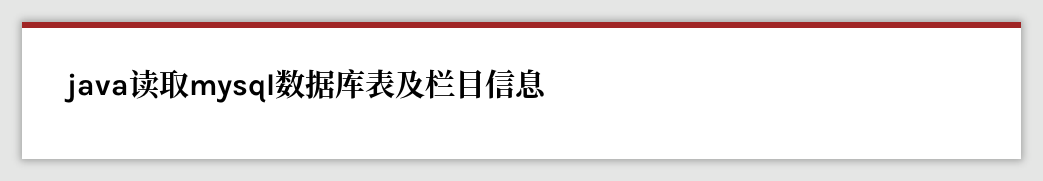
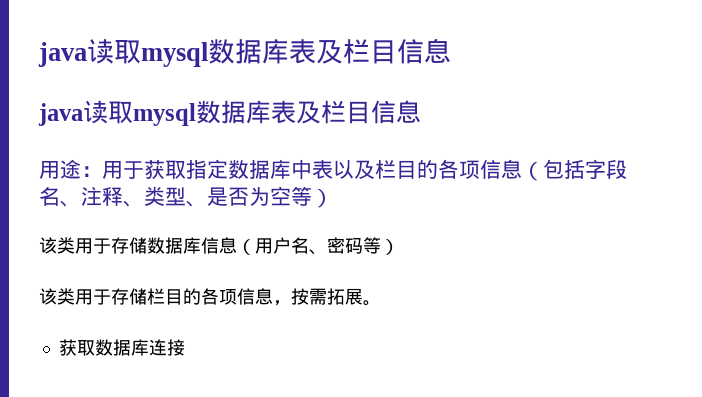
[64,68,547,103] java读取mysql数据库表及栏目信息 -> [38,38,451,67] [38,100,421,126] [39,159,627,181] [39,186,333,208] [39,237,399,255] [39,288,381,306] [58,339,185,356] java读取mysql数据库表及栏目信息 // java读取mysql数据库表及栏目信息 // 用途：用于获取指定数据库中表以及栏目的各项信息（包括字段名、注释、类型、是否为空等） // 该类用于存储数据库信息（用户名、密码等） // 该类用于存储栏目的各项信息，按需拓展。 // 获取数据库连接

